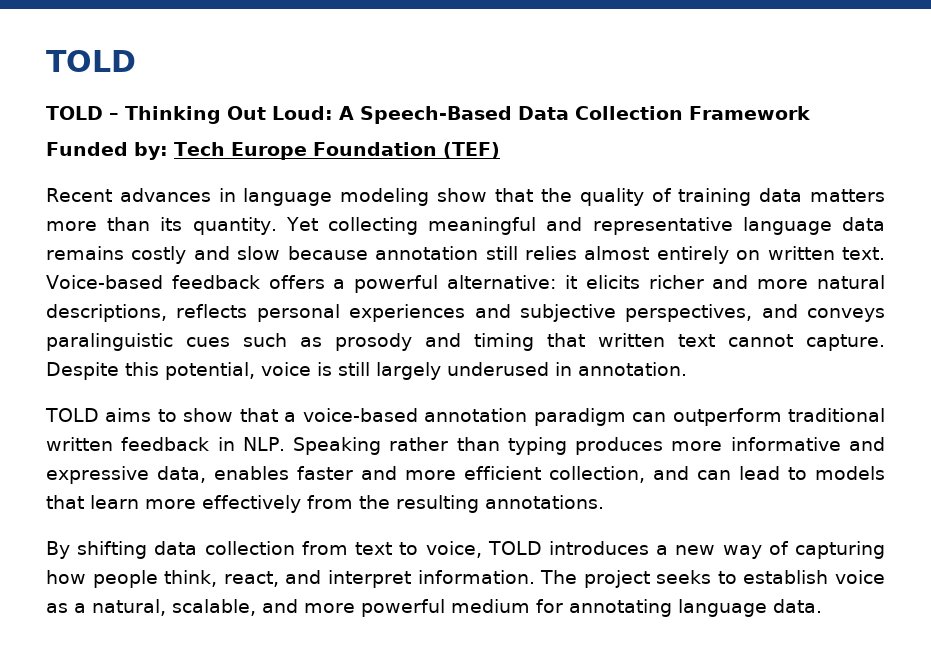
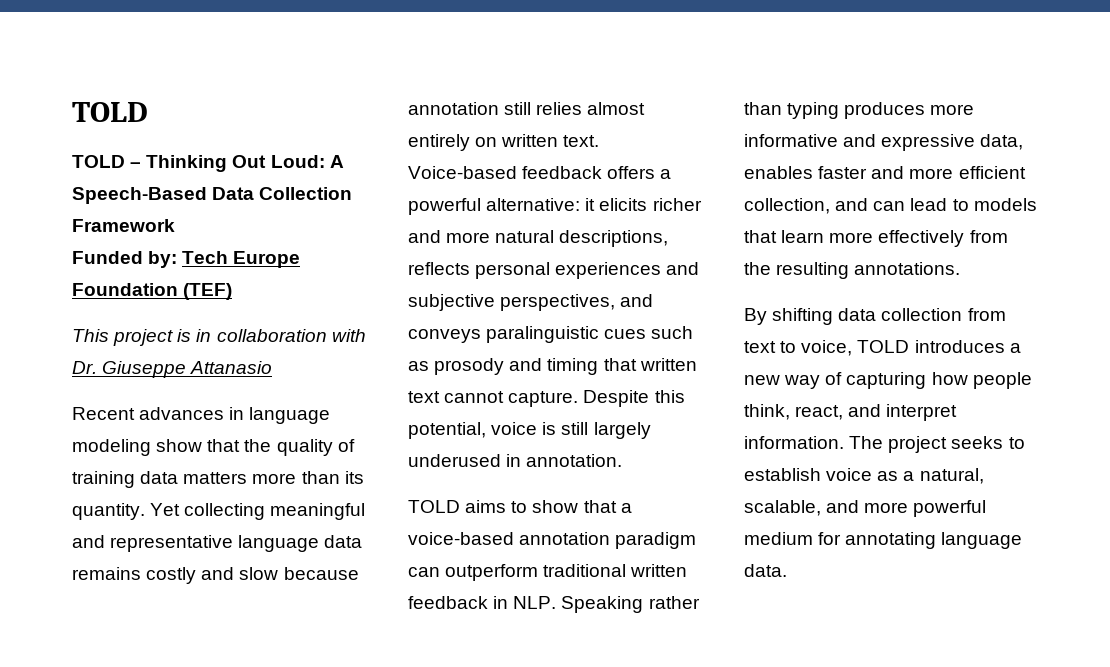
(500, 150) none -> [72,329,366,346] [72,361,273,378] // This project is in collaboration with Dr. Giuseppe Attanasio

